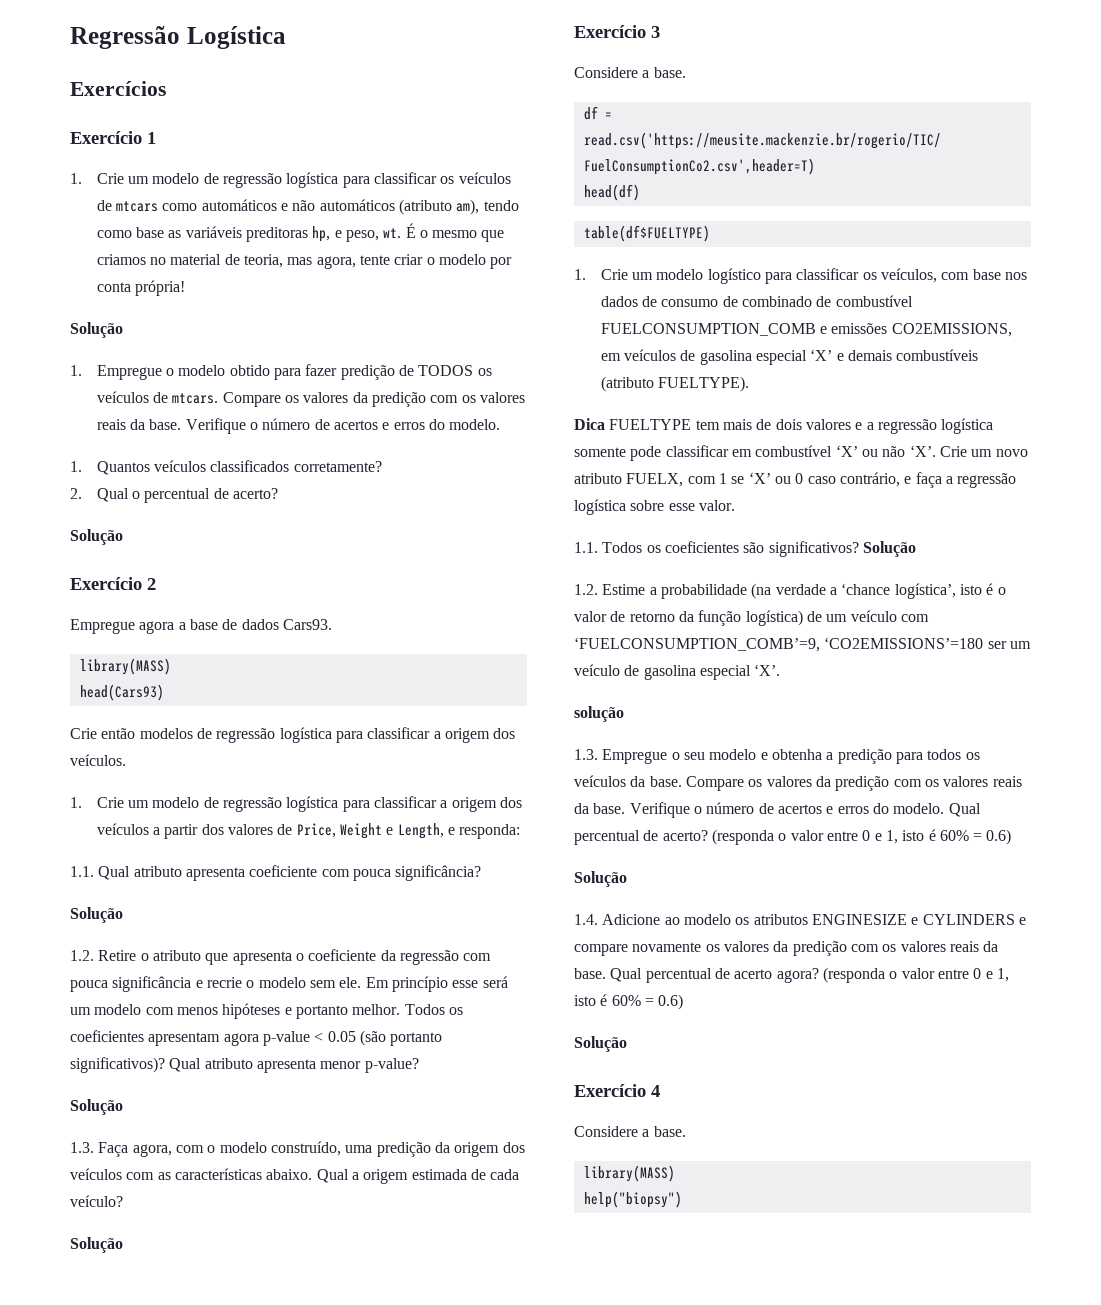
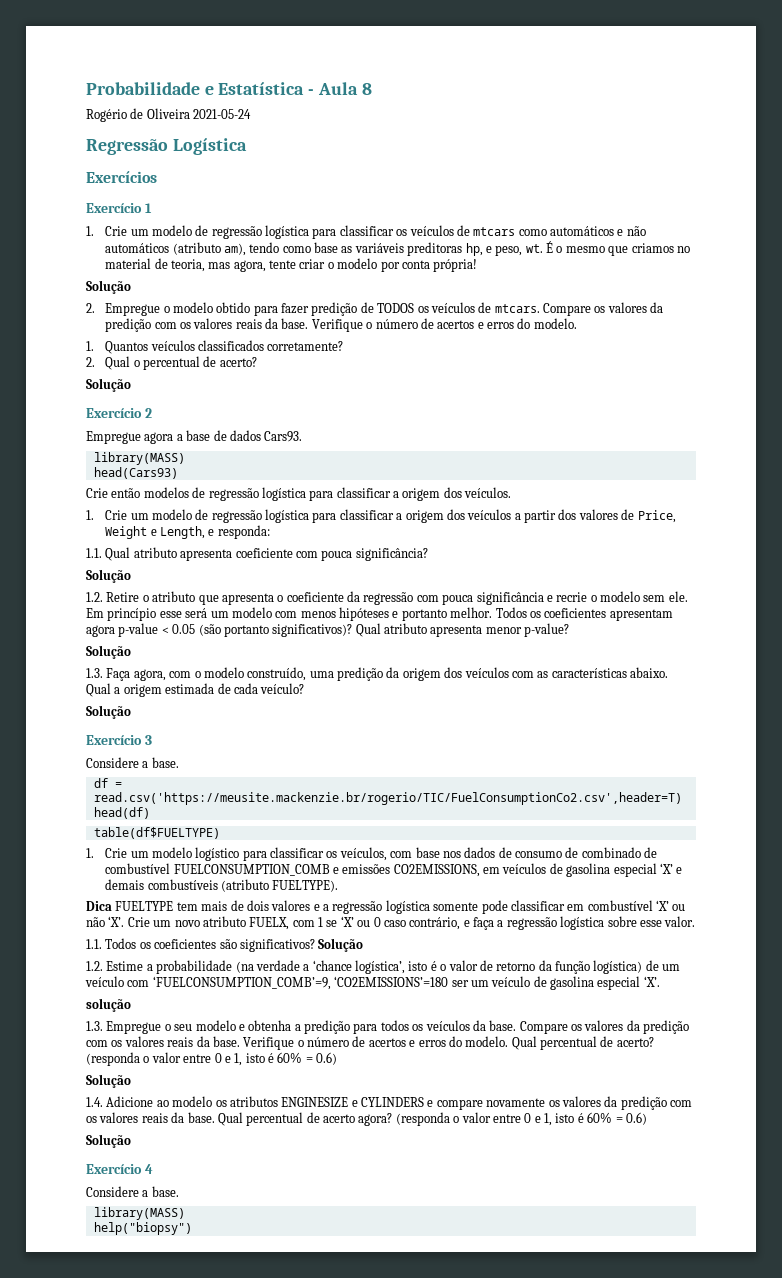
(70, 37) none -> [86,82,372,95] [86,108,252,122] Probabilidade e Estatística - Aula 8 // Rogério de Oliveira 2021-05-24 //
[70,365,82,376] 1. -> [86,303,95,313] 2.

